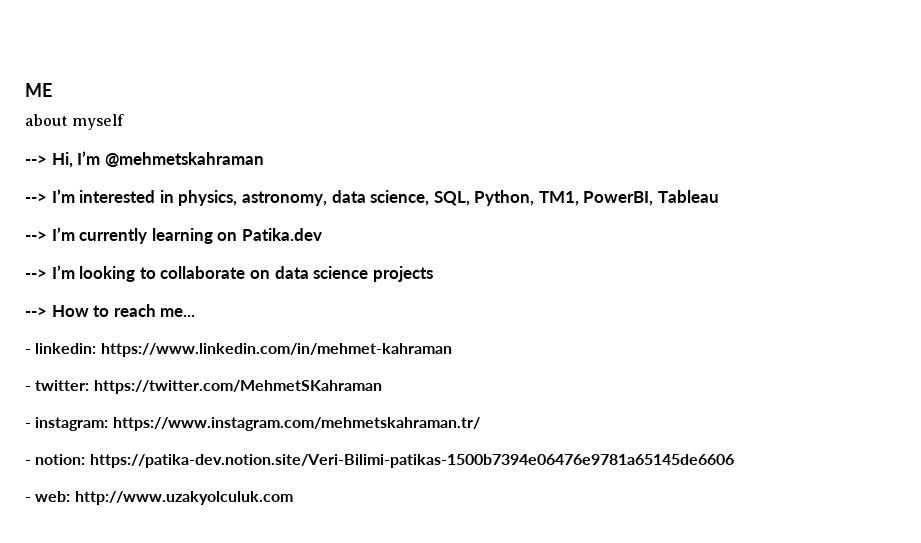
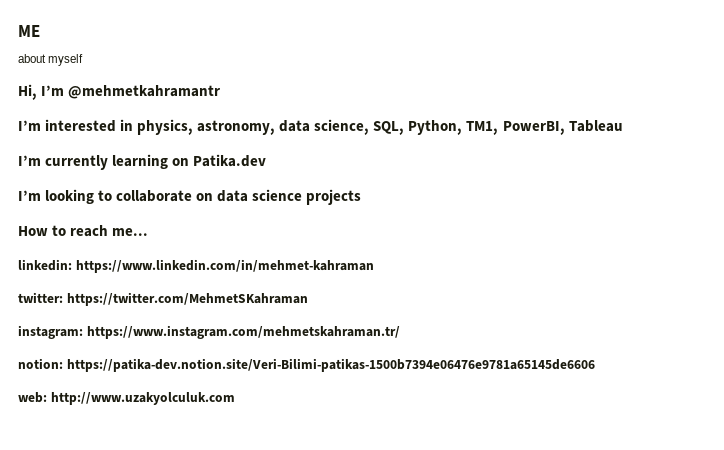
[25,155,47,165] --> -> (84, 60) none
[104,152,264,167] [25,193,47,203] @mehmetskahraman // --> -> [68,85,221,99] @mehmetkahramantr //
[25,231,47,241] --> -> (623, 126) none
[25,269,47,279] --> -> (267, 160) none
[25,307,47,317] --> -> (362, 197) none
[25,349,31,354] - -> (149, 232) none
[25,386,31,391] - -> (374, 266) none
[25,423,31,428] - -> (308, 299) none
[25,460,31,465] - -> (400, 332) none
[25,497,31,502] - -> (595, 365) none

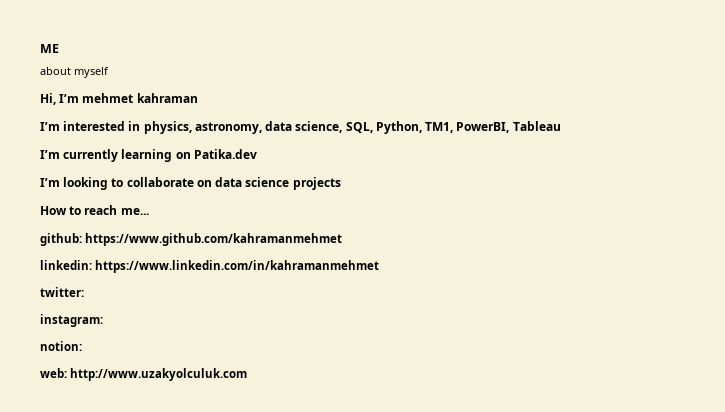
[68,85,221,99] @mehmetkahramantr -> [82,93,198,103] mehmet kahraman
(149, 232) none -> [40,233,343,246] // github: https://www.github.com/kahramanmehmet
[75,259,374,273] https://www.linkedin.com/in/mehmet-kahraman -> [95,260,380,273] https://www.linkedin.com/in/kahramanmehmet
[66,292,308,306] https://twitter.com/MehmetSKahraman -> (84, 292) none
[86,325,400,339] https://www.instagram.com/mehmetskahraman.tr/ -> (103, 320) none
[66,358,595,372] https://patika-dev.notion.site/Veri-Bilimi-patikas-1500b7394e06476e9781a65145de6606 -> (82, 346) none

